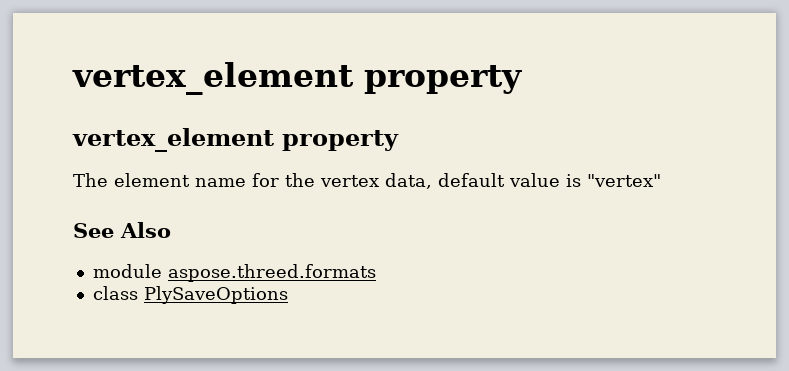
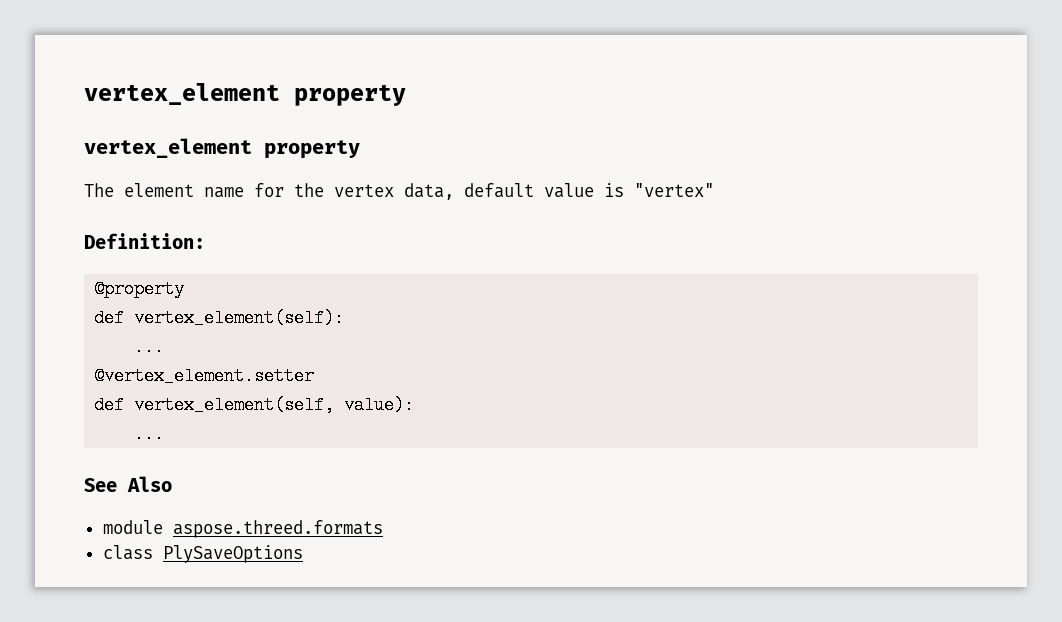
(661, 180) none -> [84,233,205,249] [94,280,185,298] [94,309,345,327] [134,338,165,356] [94,367,315,385] [94,396,415,414] [134,425,165,443] // Definition: // @property // def vertex_element(self): // ... // @vertex_element.setter // def vertex_element(self, value): // ...

